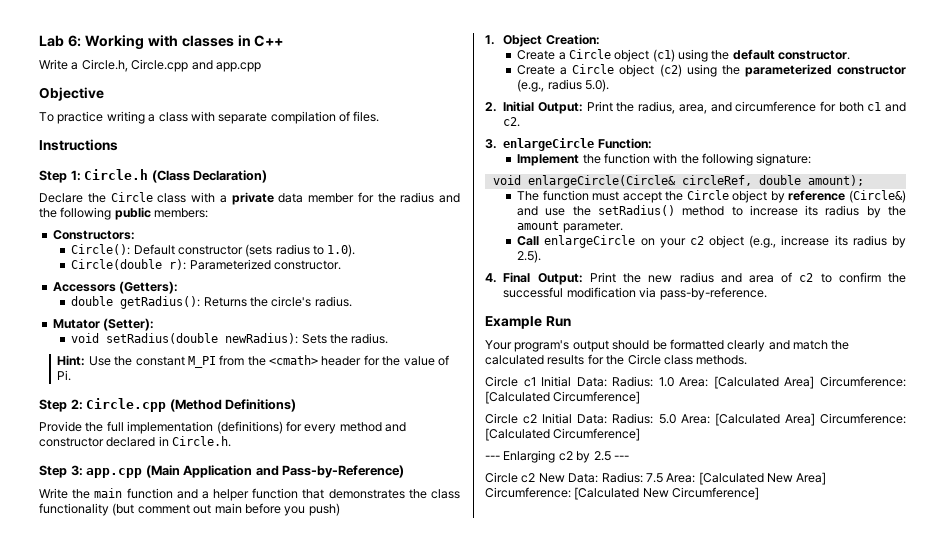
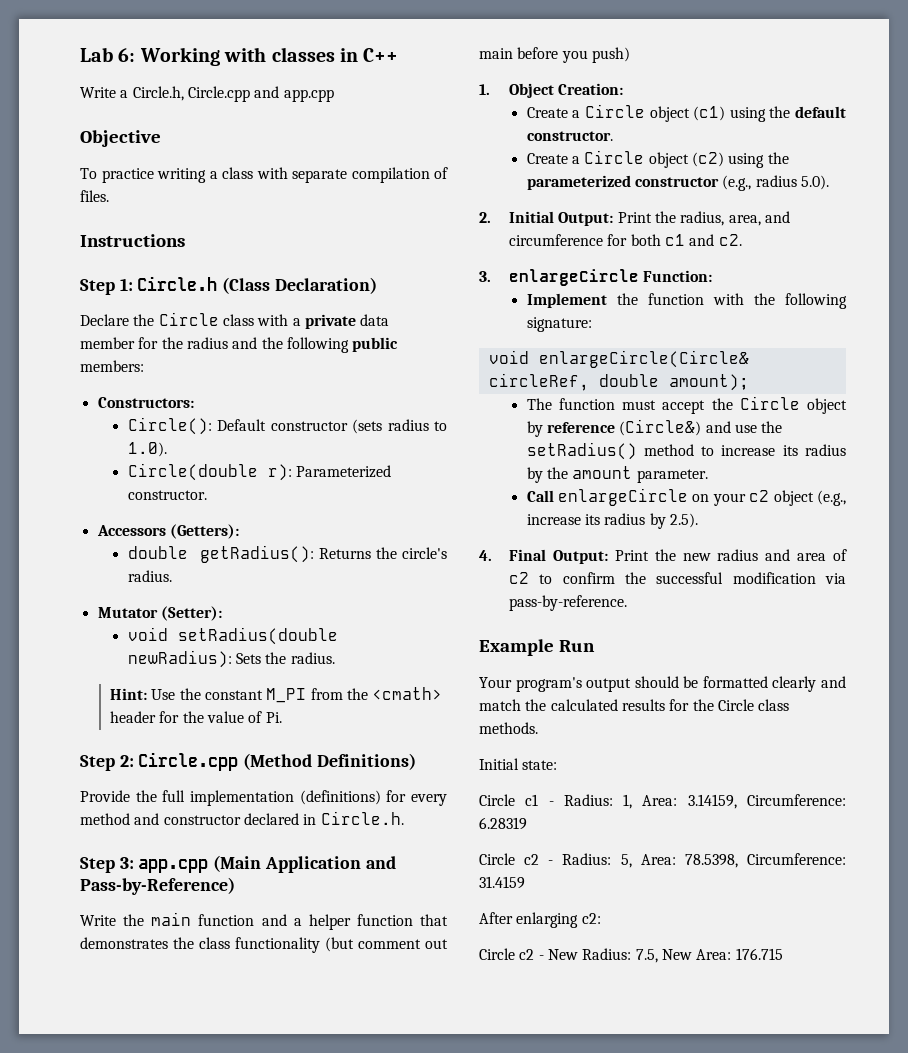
(748, 360) none -> [479,758,558,770] // Initial state:
[541,376,906,389] [485,391,641,404] [485,413,906,426] [485,428,641,441] [485,450,629,463] [485,472,827,485] [485,487,760,500] Initial Data: Radius: 1.0 Area: [Calculated Area] Circumference: [Calculated Circumference] // Circle c2 Initial Data: Radius: 5.0 Area: [Calculated Area] Circumference: [Calculated Circumference] // --- Enlarging c2 by 2.5 --- // Circle c2 New Data: Radius: 7.5 Area: [Calculated New Area] Circumference: [Calculated New Circumference] -> [548,794,846,809] [479,817,527,830] [479,853,846,868] [479,876,525,889] [479,912,601,928] [479,948,783,963] - Radius: 1, Area: 3.14159, Circumference: 6.28319 // Circle c2 - Radius: 5, Area: 78.5398, Circumference: 31.4159 // After enlarging c2: // Circle c2 - New Radius: 7.5, New Area: 176.715

